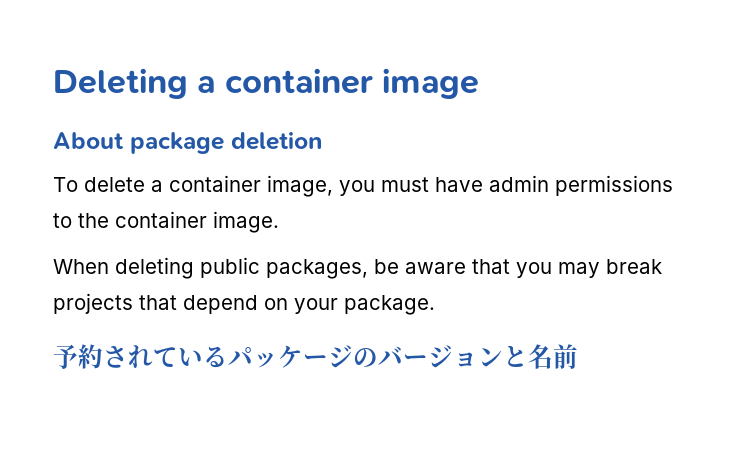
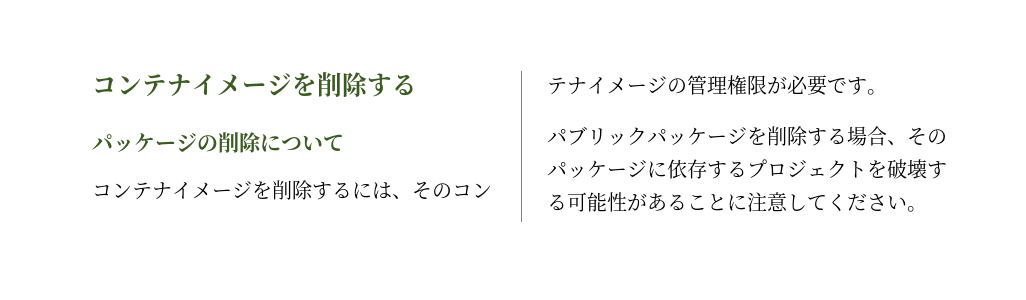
[53,68,479,99] [53,132,322,154] [53,175,673,197] [53,211,279,233] [53,257,662,279] [53,293,435,315] [53,344,578,369] Deleting a container image // About package deletion // To delete a container image, you must have admin permissions to the container image. // When deleting public packages, be aware that you may break projects that depend on your package. // 予約されているパッケージのバージョンと名前 -> [92,72,417,97] [92,132,344,153] [92,180,492,200] [547,75,887,96] [547,126,947,146] [547,159,947,179] [547,192,927,212] コンテナイメージを削除する // パッケージの削除について // コンテナイメージを削除するには、そのコンテナイメージの管理権限が必要です。 // パブリックパッケージを削除する場合、そのパッケージに依存するプロジェクトを破壊する可能性があることに注意してください。

